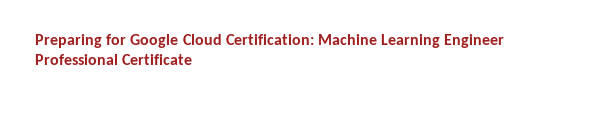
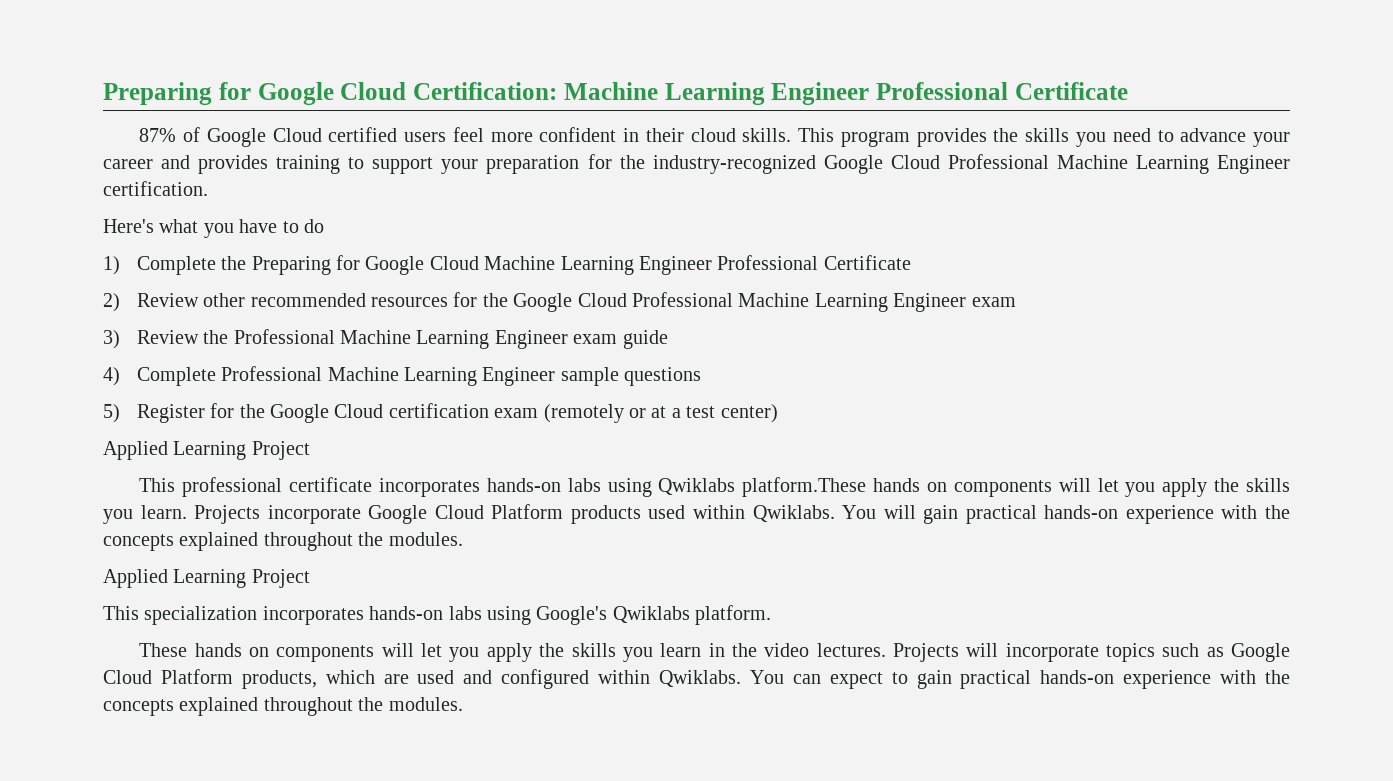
(193, 59) none -> [139,127,1290,147] [103,154,1290,174] [103,181,208,196] [103,219,324,238] [103,255,911,275] [103,292,1016,312] [103,329,668,349] [103,366,702,386] [103,403,778,423] [103,441,310,460] [139,477,1291,497] [103,504,1290,524] [103,532,463,551] [103,569,310,588] [103,605,772,625] [139,643,1291,662] [103,669,1291,689] [103,697,463,716] // 87% of Google Cloud certified users feel more confident in their cloud skills. This program provides the skills you need to advance your career and provides training to support your preparation for the industry-recognized Google Cloud Professional Machine Learning Engineer certification. // Here's what you have to do // 1) Complete the Preparing for Google Cloud Machine Learning Engineer Professional Certificate // 2) Review other recommended resources for the Google Cloud Professional Machine Learning Engineer exam // 3) Review the Professional Machine Learning Engineer exam guide // 4) Complete Professional Machine Learning Engineer sample questions // 5) Register for the Google Cloud certification exam (remotely or at a test center) // Applied Learning Project // This professional certificate incorporates hands-on labs using Qwiklabs platform.These hands on components will let you apply the skills you learn. Projects incorporate Google Cloud Platform products used within Qwiklabs. You will gain practical hands-on experience with the concepts explained throughout the modules. // Applied Learning Project // This specialization incorporates hands-on labs using Google's Qwiklabs platform. // These hands on components will let you apply the skills you learn in the video lectures. Projects will incorporate topics such as Google Cloud Platform products, which are used and configured within Qwiklabs. You can expect to gain practical hands-on experience with the concepts explained throughout the modules.

